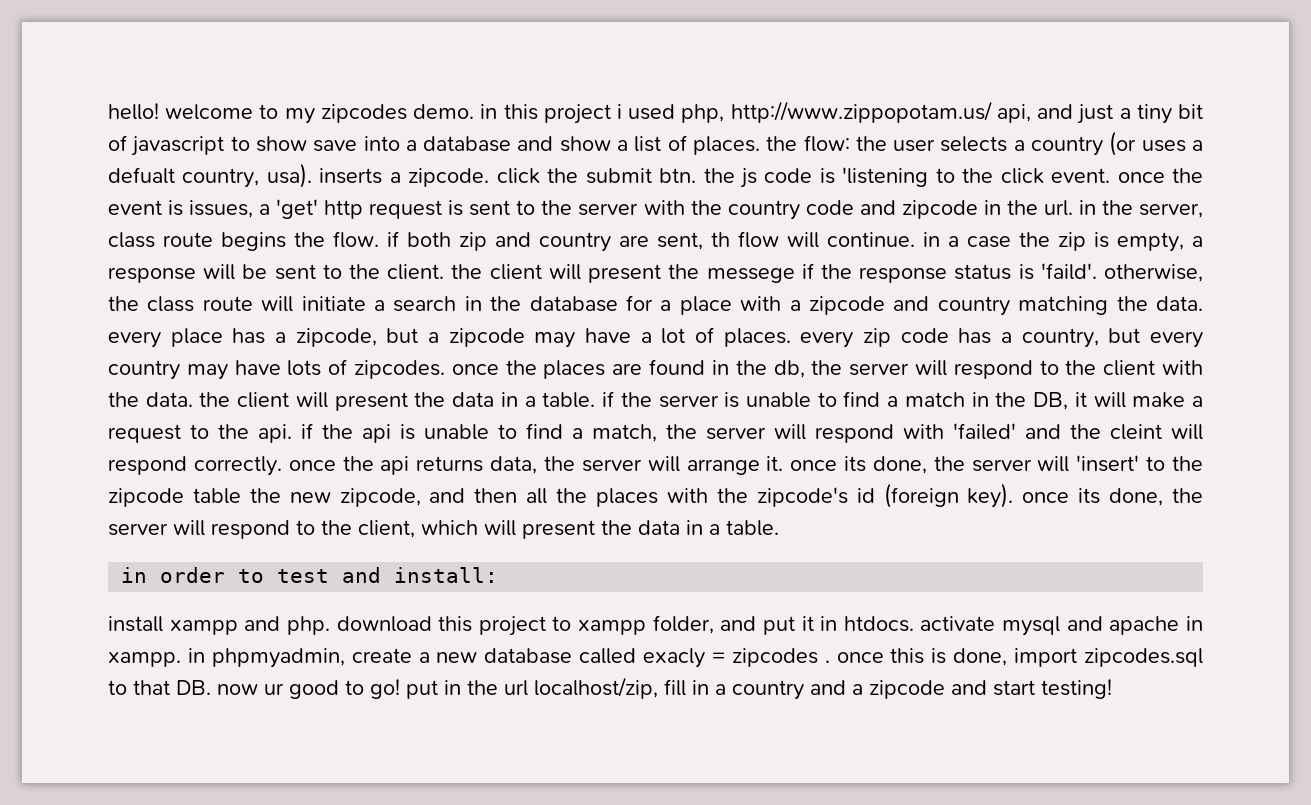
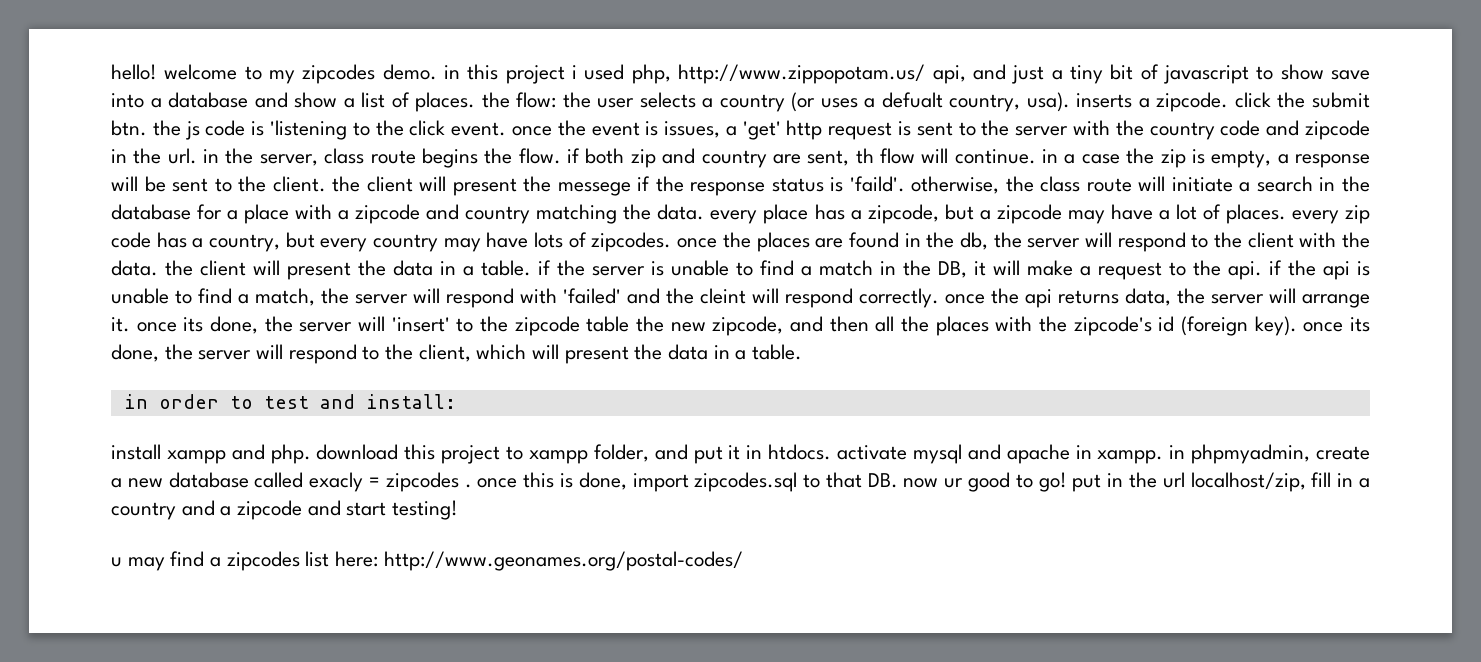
(1112, 689) none -> [111,551,743,571] // u may find a zipcodes list here: http://www.geonames.org/postal-codes/

